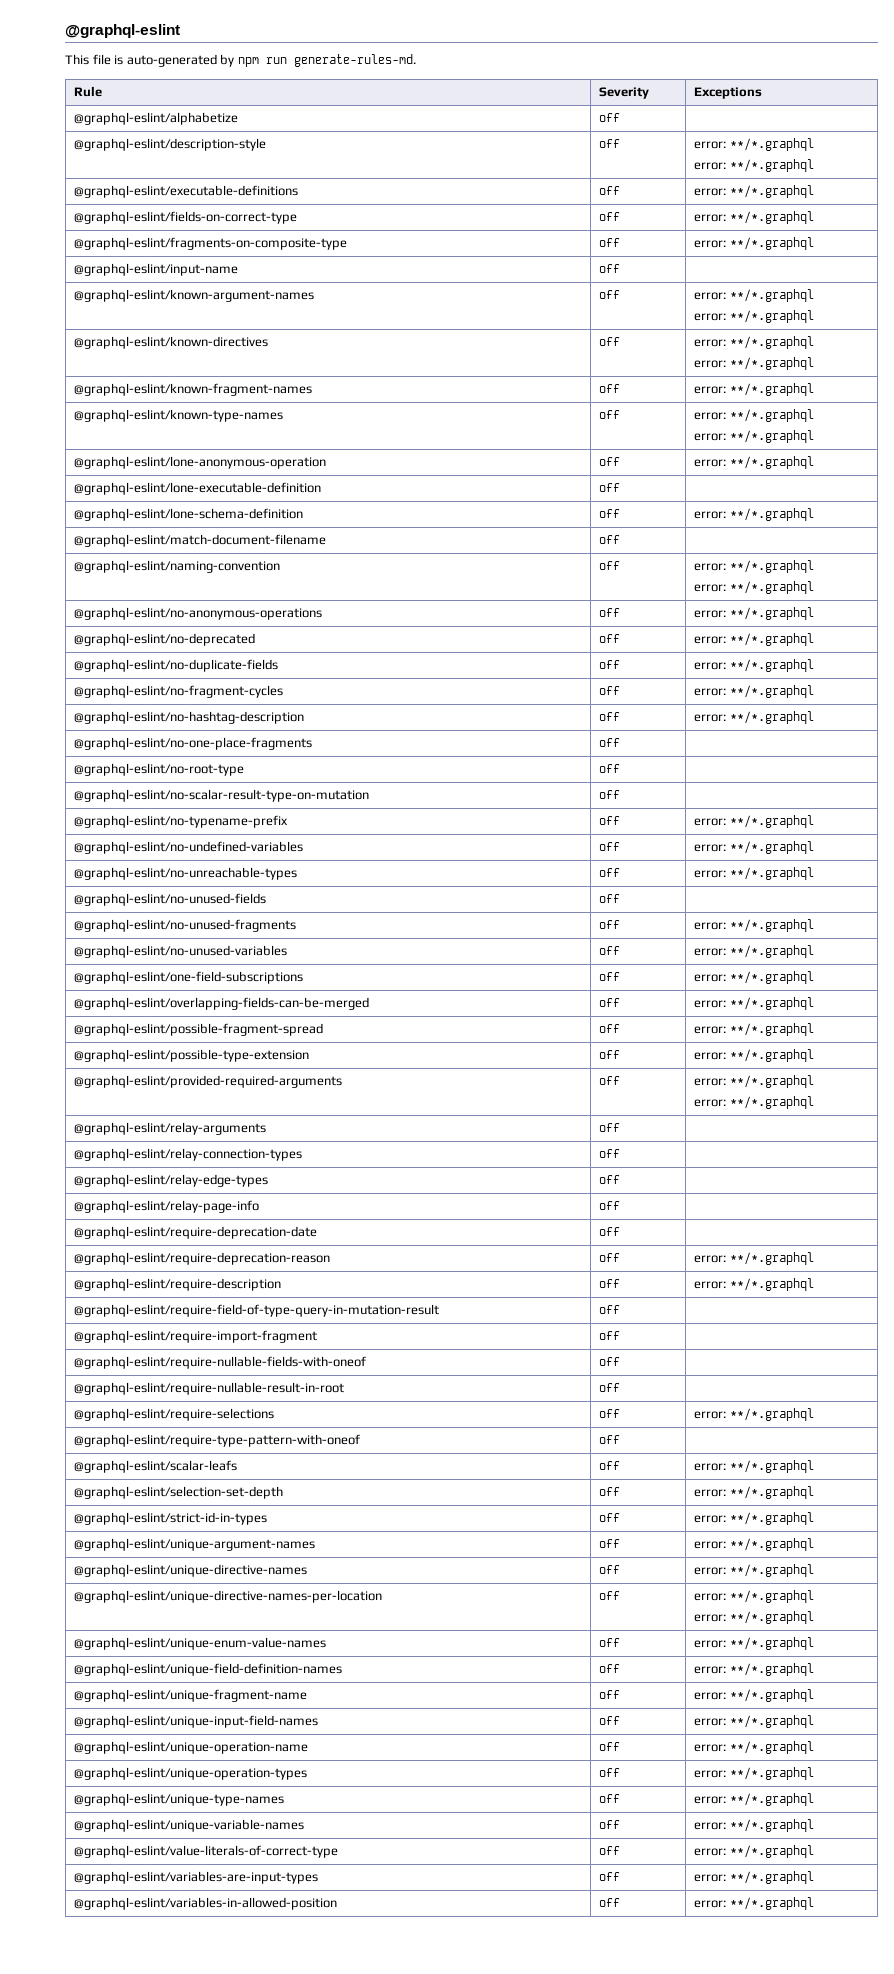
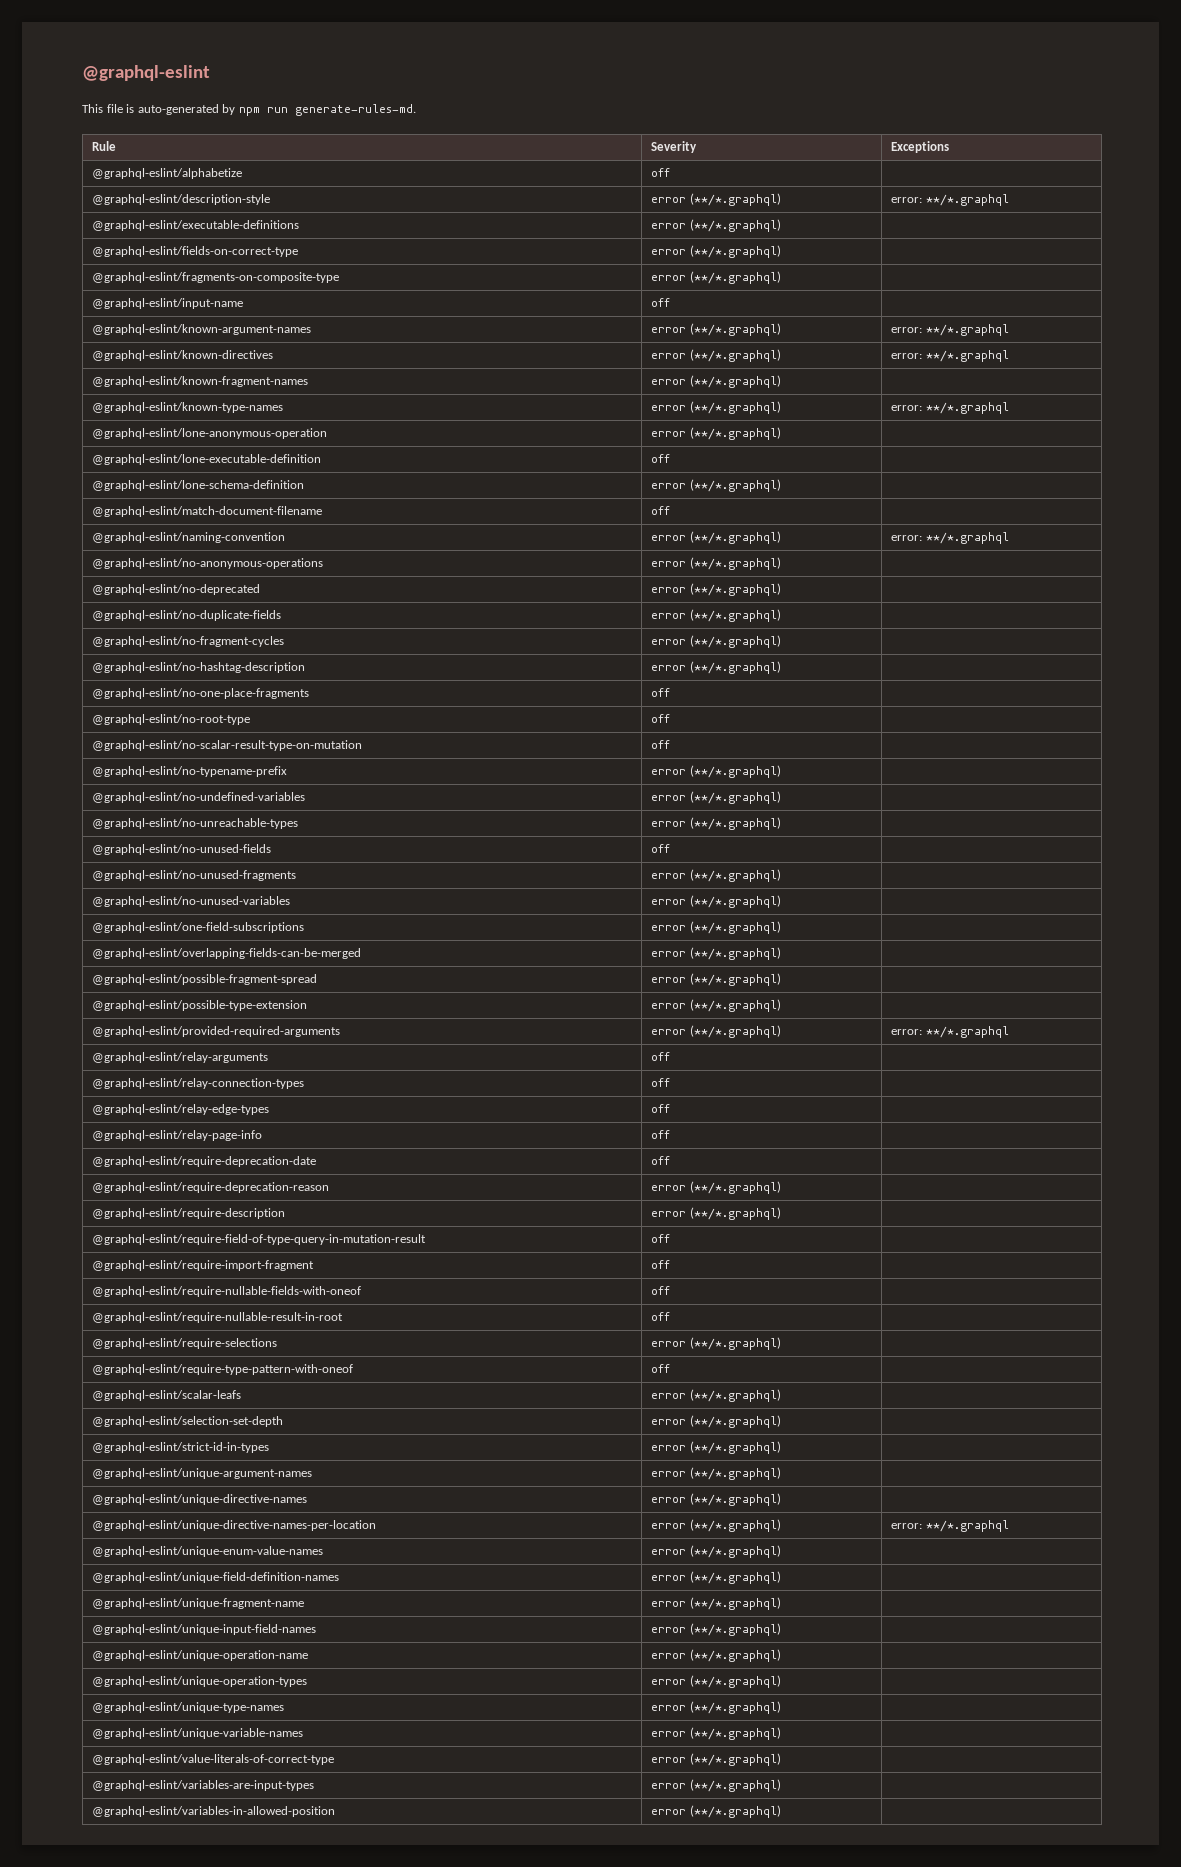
[599,139,621,148] [694,138,814,151] [694,159,814,172] off | error: **/*.graphql // error: **/*.graphql -> [651,193,781,206] [891,194,1009,206] error (**/*.graphql) | error: **/*.graphql
[599,186,621,195] [694,185,814,198] [74,211,298,224] [599,212,621,221] [694,211,814,224] [74,237,348,250] [599,238,621,247] [694,237,814,250] off | error: **/*.graphql // @graphql-eslint/fields-on-correct-type | off | error: **/*.graphql // @graphql-eslint/fragments-on-composite-type | off | error: **/*.graphql -> [651,219,781,232] [92,246,299,257] [651,245,781,258] [92,272,340,283] [651,271,781,284] error (**/*.graphql) | // @graphql-eslint/fields-on-correct-type | error (**/*.graphql) | // @graphql-eslint/fragments-on-composite-type | error (**/*.graphql) |
[599,290,621,299] [694,289,814,302] [694,310,814,323] off | error: **/*.graphql // error: **/*.graphql -> [651,323,781,336] [891,324,1009,336] error (**/*.graphql) | error: **/*.graphql
[599,337,621,346] [694,336,814,349] [694,357,814,370] off | error: **/*.graphql // error: **/*.graphql -> [651,349,781,362] [891,350,1009,362] error (**/*.graphql) | error: **/*.graphql
[599,384,621,393] [694,383,814,396] off | error: **/*.graphql -> [651,375,781,388] error (**/*.graphql) |
[599,410,621,419] [694,409,814,422] [694,430,814,443] off | error: **/*.graphql // error: **/*.graphql -> [651,401,781,414] [891,402,1009,414] error (**/*.graphql) | error: **/*.graphql
[599,457,621,466] [694,456,814,469] off | error: **/*.graphql -> [651,427,781,440] error (**/*.graphql) |
[599,509,621,518] [694,508,814,521] off | error: **/*.graphql -> [651,479,781,492] error (**/*.graphql) |
[599,561,621,570] [694,560,814,573] [694,581,814,594] off | error: **/*.graphql // error: **/*.graphql -> [651,531,781,544] [891,532,1009,544] error (**/*.graphql) | error: **/*.graphql
[599,608,621,617] [694,607,814,620] [74,633,256,646] [599,634,621,643] [694,633,814,646] [74,659,279,672] [599,660,621,669] [694,659,814,672] [74,685,284,698] [599,686,621,695] [694,685,814,698] [74,711,305,724] [599,712,621,721] [694,711,814,724] off | error: **/*.graphql // @graphql-eslint/no-deprecated | off | error: **/*.graphql // @graphql-eslint/no-duplicate-fields | off | error: **/*.graphql // @graphql-eslint/no-fragment-cycles | off | error: **/*.graphql // @graphql-eslint/no-hashtag-description | off | error: **/*.graphql -> [651,557,781,570] [92,584,261,595] [651,583,781,596] [92,610,282,621] [651,609,781,622] [92,636,285,647] [651,635,781,648] [92,662,306,673] [651,661,781,674] error (**/*.graphql) | // @graphql-eslint/no-deprecated | error (**/*.graphql) | // @graphql-eslint/no-duplicate-fields | error (**/*.graphql) | // @graphql-eslint/no-fragment-cycles | error (**/*.graphql) | // @graphql-eslint/no-hashtag-description | error (**/*.graphql) |
[599,816,621,825] [694,815,814,828] [74,841,304,854] [599,842,621,851] [694,841,814,854] [74,867,298,880] [599,868,621,877] [694,867,814,880] [74,893,267,906] [599,894,621,903] [74,919,297,932] [599,920,621,929] [694,919,814,932] [74,945,288,958] [599,946,621,955] [694,945,814,958] [74,971,304,984] [599,972,621,981] [694,971,814,984] [74,997,370,1010] [599,998,621,1007] [694,997,814,1010] [74,1023,324,1036] [599,1024,621,1033] [694,1023,814,1036] [74,1049,310,1062] [599,1050,621,1059] [694,1049,814,1062] off | error: **/*.graphql // @graphql-eslint/no-undefined-variables | off | error: **/*.graphql // @graphql-eslint/no-unreachable-types | off | error: **/*.graphql // @graphql-eslint/no-unused-fields | off | // @graphql-eslint/no-unused-fragments | off | error: **/*.graphql // @graphql-eslint/no-unused-variables | off | error: **/*.graphql // @graphql-eslint/one-field-subscriptions | off | error: **/*.graphql // @graphql-eslint/overlapping-fields-can-be-merged | off | error: **/*.graphql // @graphql-eslint/possible-fragment-spread | off | error: **/*.graphql // @graphql-eslint/possible-type-extension | off | error: **/*.graphql -> [651,765,781,778] [92,792,306,803] [651,791,781,804] [92,818,299,829] [651,817,781,830] [92,844,272,855] [651,844,671,853] [92,870,297,881] [651,869,781,882] [92,896,291,907] [651,895,781,908] [92,922,305,933] [651,921,781,934] [92,948,362,959] [651,947,781,960] [92,974,318,985] [651,973,781,986] [92,1000,308,1011] [651,999,781,1012] error (**/*.graphql) | // @graphql-eslint/no-undefined-variables | error (**/*.graphql) | // @graphql-eslint/no-unreachable-types | error (**/*.graphql) | // @graphql-eslint/no-unused-fields | off | // @graphql-eslint/no-unused-fragments | error (**/*.graphql) | // @graphql-eslint/no-unused-variables | error (**/*.graphql) | // @graphql-eslint/one-field-subscriptions | error (**/*.graphql) | // @graphql-eslint/overlapping-fields-can-be-merged | error (**/*.graphql) | // @graphql-eslint/possible-fragment-spread | error (**/*.graphql) | // @graphql-eslint/possible-type-extension | error (**/*.graphql) |
[599,1076,621,1085] [694,1075,814,1088] [694,1096,814,1109] off | error: **/*.graphql // error: **/*.graphql -> [651,1025,781,1038] [891,1026,1009,1038] error (**/*.graphql) | error: **/*.graphql
[599,1253,621,1262] [694,1252,814,1265] [74,1278,282,1291] [599,1279,621,1288] [694,1278,814,1291] off | error: **/*.graphql // @graphql-eslint/require-description | off | error: **/*.graphql -> [651,1181,781,1194] [92,1208,286,1219] [651,1207,781,1220] error (**/*.graphql) | // @graphql-eslint/require-description | error (**/*.graphql) |
[599,1409,621,1418] [694,1408,814,1421] off | error: **/*.graphql -> [651,1337,781,1350] error (**/*.graphql) |
[599,1461,621,1470] [694,1460,814,1473] [74,1486,284,1499] [599,1487,621,1496] [694,1486,814,1499] [74,1512,268,1525] [599,1513,621,1522] [694,1512,814,1525] [74,1538,316,1551] [599,1539,621,1548] [694,1538,814,1551] [74,1564,308,1577] [599,1565,621,1574] [694,1564,814,1577] off | error: **/*.graphql // @graphql-eslint/selection-set-depth | off | error: **/*.graphql // @graphql-eslint/strict-id-in-types | off | error: **/*.graphql // @graphql-eslint/unique-argument-names | off | error: **/*.graphql // @graphql-eslint/unique-directive-names | off | error: **/*.graphql -> [651,1389,781,1402] [92,1416,284,1427] [651,1415,781,1428] [92,1442,270,1453] [651,1441,781,1454] [92,1468,313,1479] [651,1467,781,1480] [92,1494,308,1505] [651,1493,781,1506] error (**/*.graphql) | // @graphql-eslint/selection-set-depth | error (**/*.graphql) | // @graphql-eslint/strict-id-in-types | error (**/*.graphql) | // @graphql-eslint/unique-argument-names | error (**/*.graphql) | // @graphql-eslint/unique-directive-names | error (**/*.graphql) |
[599,1591,621,1600] [694,1590,814,1603] [694,1611,814,1624] off | error: **/*.graphql // error: **/*.graphql -> [651,1519,781,1532] [891,1520,1009,1532] error (**/*.graphql) | error: **/*.graphql
[599,1638,621,1647] [694,1637,814,1650] [74,1663,343,1676] [599,1664,621,1673] [694,1663,814,1676] [74,1689,308,1702] [599,1690,621,1699] [694,1689,814,1702] [74,1715,319,1728] [599,1716,621,1725] [694,1715,814,1728] [74,1741,309,1754] [599,1742,621,1751] [694,1741,814,1754] [74,1767,308,1780] [599,1768,621,1777] [694,1767,814,1780] [74,1793,285,1806] [599,1794,621,1803] [694,1793,814,1806] [74,1819,305,1832] [599,1820,621,1829] [694,1819,814,1832] [74,1845,339,1858] [599,1846,621,1855] [694,1845,814,1858] [74,1871,319,1884] [599,1872,621,1881] [694,1871,814,1884] [74,1897,338,1910] [599,1898,621,1907] [694,1897,814,1910] off | error: **/*.graphql // @graphql-eslint/unique-field-definition-names | off | error: **/*.graphql // @graphql-eslint/unique-fragment-name | off | error: **/*.graphql // @graphql-eslint/unique-input-field-names | off | error: **/*.graphql // @graphql-eslint/unique-operation-name | off | error: **/*.graphql // @graphql-eslint/unique-operation-types | off | error: **/*.graphql // @graphql-eslint/unique-type-names | off | error: **/*.graphql // @graphql-eslint/unique-variable-names | off | error: **/*.graphql // @graphql-eslint/value-literals-of-correct-type | off | error: **/*.graphql // @graphql-eslint/variables-are-input-types | off | error: **/*.graphql // @graphql-eslint/variables-in-allowed-position | off | error: **/*.graphql -> [651,1545,781,1558] [92,1572,340,1583] [651,1571,781,1584] [92,1598,305,1609] [651,1597,781,1610] [92,1624,317,1635] [651,1623,781,1636] [92,1650,309,1661] [651,1649,781,1662] [92,1676,308,1687] [651,1675,781,1688] [92,1702,285,1713] [651,1701,781,1714] [92,1728,304,1739] [651,1727,781,1740] [92,1754,335,1765] [651,1753,781,1766] [92,1780,315,1791] [651,1779,781,1792] [92,1806,336,1817] [651,1805,781,1818] error (**/*.graphql) | // @graphql-eslint/unique-field-definition-names | error (**/*.graphql) | // @graphql-eslint/unique-fragment-name | error (**/*.graphql) | // @graphql-eslint/unique-input-field-names | error (**/*.graphql) | // @graphql-eslint/unique-operation-name | error (**/*.graphql) | // @graphql-eslint/unique-operation-types | error (**/*.graphql) | // @graphql-eslint/unique-type-names | error (**/*.graphql) | // @graphql-eslint/unique-variable-names | error (**/*.graphql) | // @graphql-eslint/value-literals-of-correct-type | error (**/*.graphql) | // @graphql-eslint/variables-are-input-types | error (**/*.graphql) | // @graphql-eslint/variables-in-allowed-position | error (**/*.graphql) |

